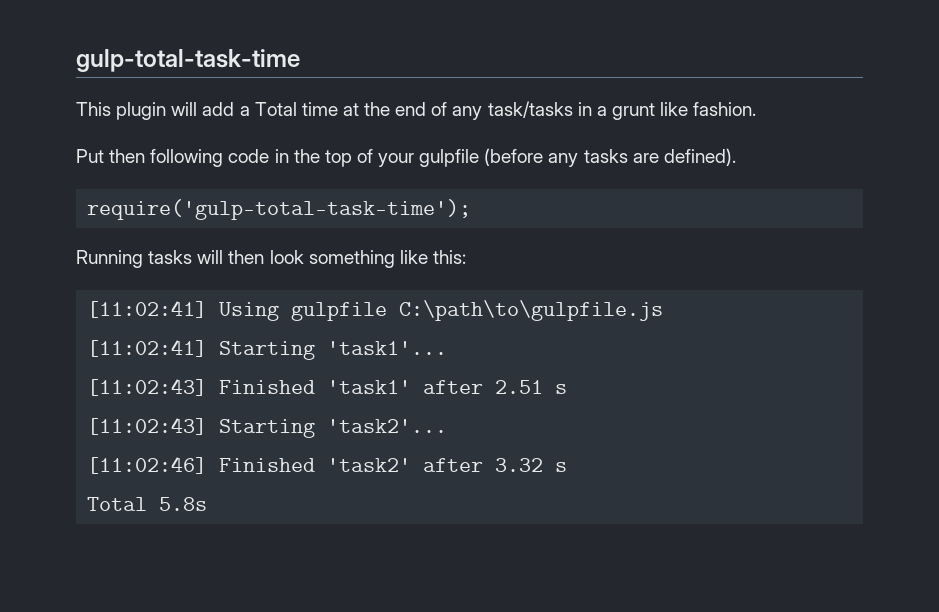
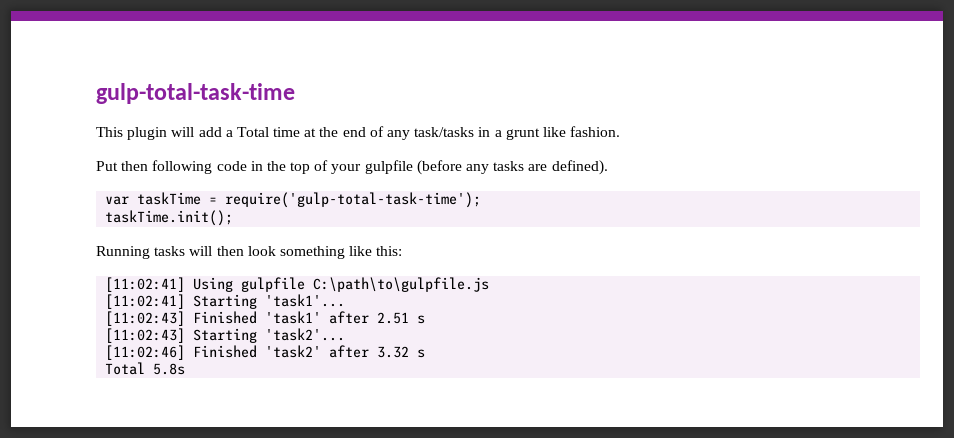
(736, 157) none -> [105,192,218,205] var taskTime =
(472, 209) none -> [105,210,234,226] // taskTime.init();

